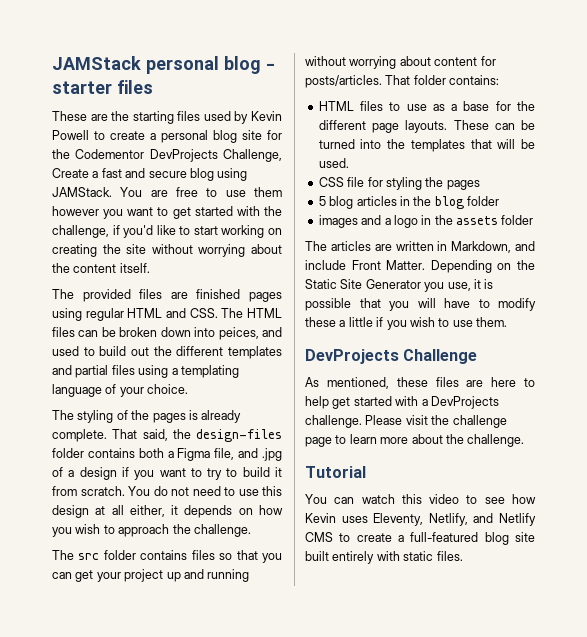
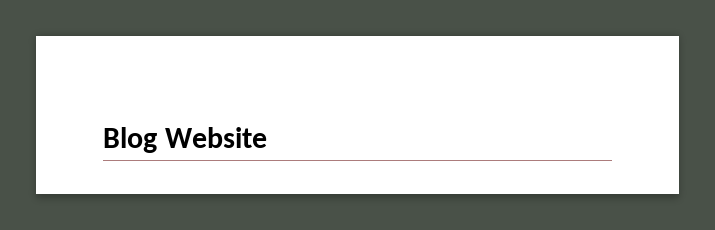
[52,56,275,74] [52,80,153,94] [52,111,282,124] [52,130,282,143] [52,149,282,162] [52,168,248,181] [52,187,282,197] [52,206,282,219] [52,225,282,238] [52,244,282,257] [52,263,150,273] [52,289,282,302] [52,308,282,321] [52,327,282,340] [52,346,282,359] [52,365,239,378] [52,384,189,397] [52,410,242,423] [52,429,282,442] [52,448,282,461] [52,467,283,480] [52,486,282,496] [52,505,283,518] [52,524,251,537] [52,550,282,563] [52,569,250,582] [305,56,496,69] [305,75,500,88] [318,101,535,111] [318,120,535,133] [318,139,535,152] [318,158,349,168] [318,177,480,190] [318,196,499,209] [318,215,534,228] [305,241,535,253] [305,260,535,273] [305,279,494,292] [305,298,536,311] [305,317,507,330] [305,349,478,364] [305,377,535,389] [305,396,499,409] [305,415,507,428] [305,434,525,447] [305,466,366,478] [305,494,536,504] [305,513,536,526] [305,532,535,545] [305,551,463,564] JAMStack personal blog - starter files // These are the starting files used by Kevin Powell to create a personal blog site for the Codementor DevProjects Challenge, Create a fast and secure blog using JAMStack. You are free to use them however you want to get started with the challenge, if you'd like to start working on creating the site without worrying about the content itself. // The provided files are finished pages using regular HTML and CSS. The HTML files can be broken down into peices, and used to build out the different templates and partial files using a templating language of your choice. // The styling of the pages is already complete. That said, the design-files folder contains both a Figma file, and .jpg of a design if you want to try to build it from scratch. You do not need to use this design at all either, it depends on how you wish to approach the challenge. // The src folder contains files so that you can get your project up and running without worrying about content for posts/articles. That folder contains: // HTML files to use as a base for the different page layouts. These can be turned into the templates that will be used. // CSS file for styling the pages // 5 blog articles in the blog folder // images and a logo in the assets folder // The articles are written in Markdown, and include Front Matter. Depending on the Static Site Generator you use, it is possible that you will have to modify these a little if you wish to use them. // DevProjects Challenge // As mentioned, these files are here to help get started with a DevProjects challenge. Please visit the challenge page to learn more about the challenge. // Tutorial // You can watch this video to see how Kevin uses Eleventy, Netlify, and Netlify CMS to create a full-featured blog site built entirely with static files. -> [103,127,268,153] Blog Website

